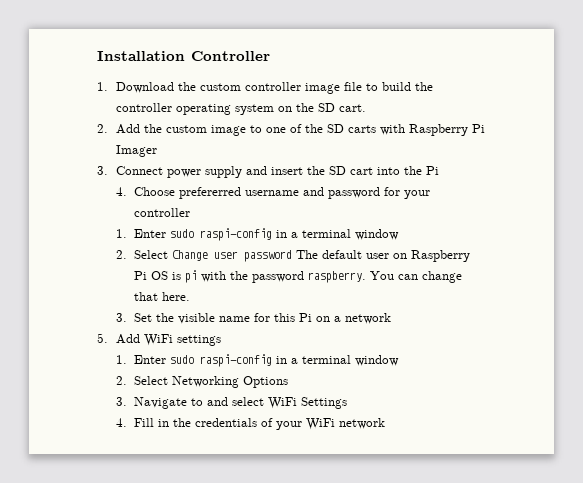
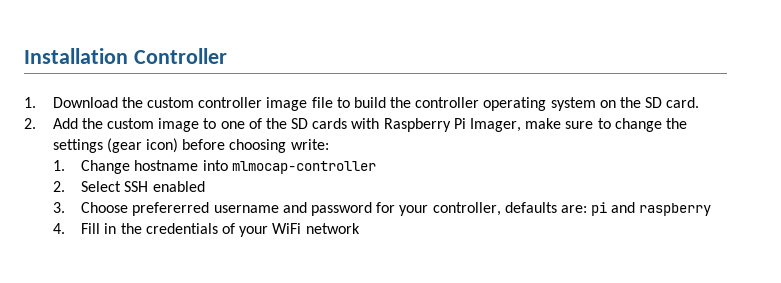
[338,104,366,112] cart. -> [666,97,700,108] card.
[347,125,376,133] carts -> [312,118,348,129] cards
[115,145,157,157] [97,166,439,178] [115,187,127,196] Imager // 3. Connect power supply and insert the SD cart into the Pi // 4. -> [470,118,687,132] [52,138,329,153] [52,160,376,174] [52,181,205,192] [52,202,65,213] Imager, make sure to change the settings (gear icon) before choosing write: // 1. Change hostname into mlmocap-controller // 2. Select SSH enabled // 3.
[134,208,191,217] [115,228,400,241] [115,250,471,262] [134,270,463,283] [134,292,191,301] [115,313,392,324] [97,333,221,346] [115,354,400,367] [115,376,289,388] [115,397,348,409] controller // 1. Enter sudo raspi-config in a terminal window // 2. Select Change user password The default user on Raspberry Pi OS is pi with the password raspberry. You can change that here. // 3. Set the visible name for this Pi on a network // 5. Add WiFi settings // 1. Enter sudo raspi-config in a terminal window // 2. Select Networking Options // 3. Navigate to and select WiFi Settings -> [432,202,712,216] controller, defaults are: pi and raspberry

